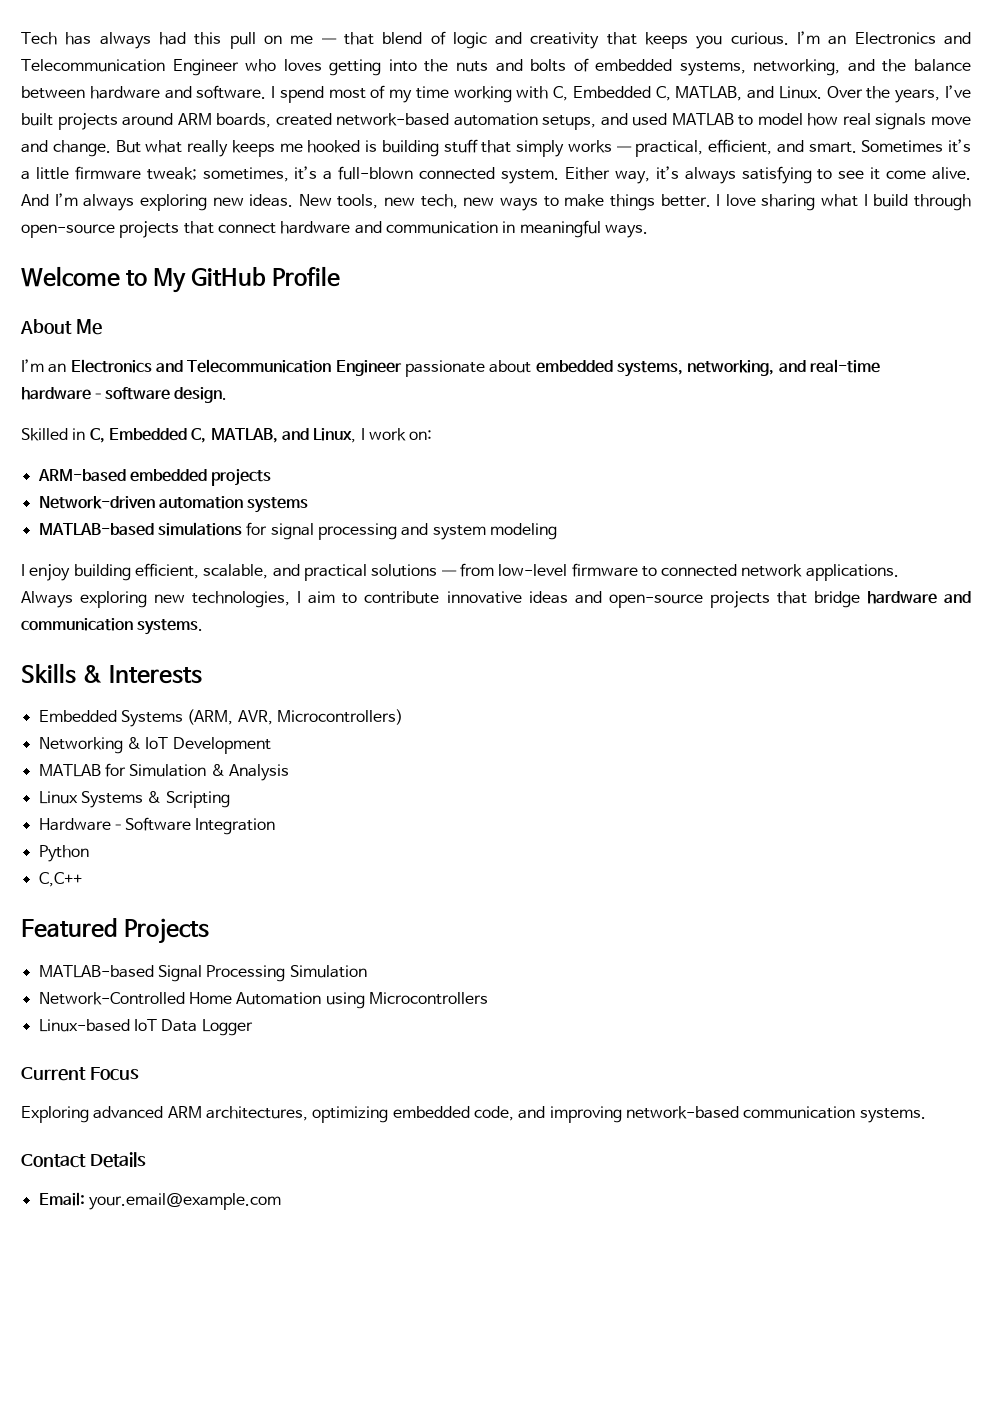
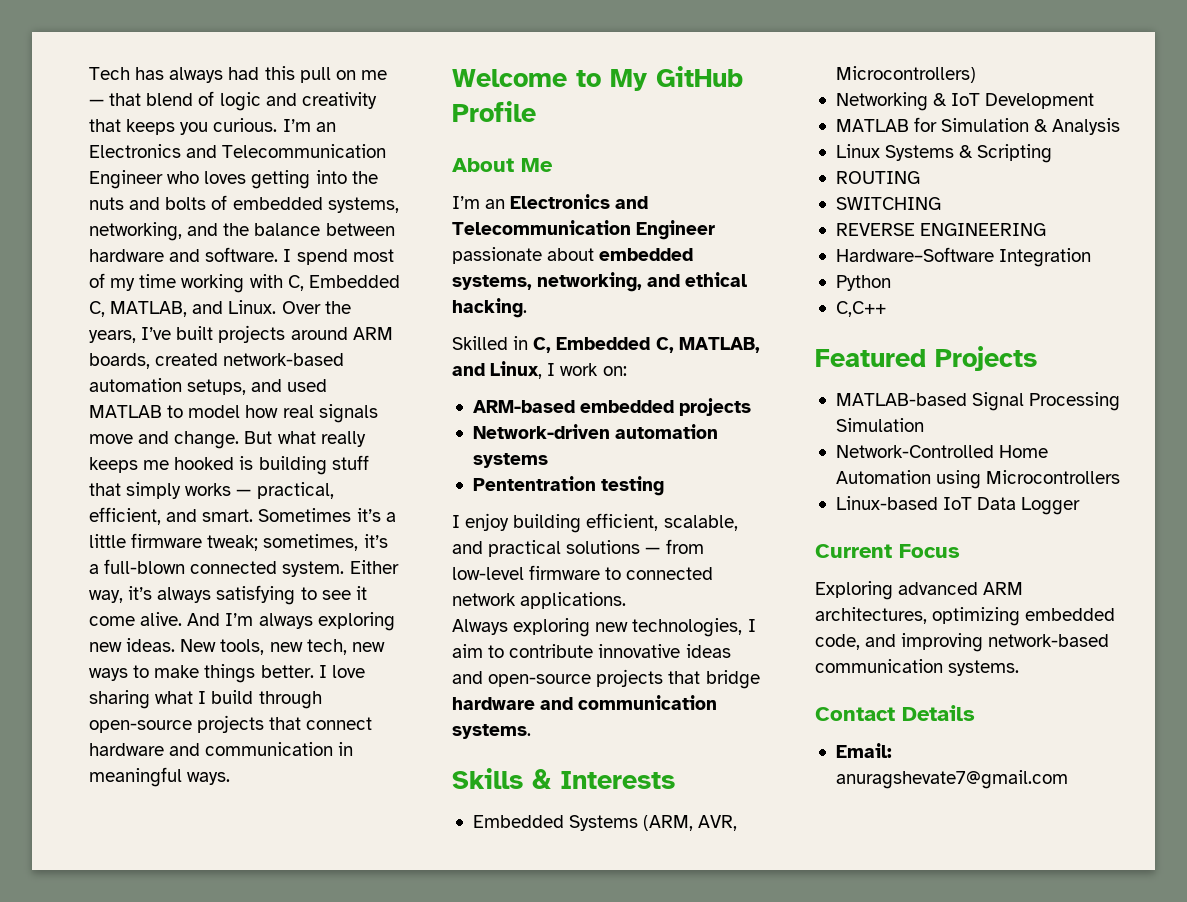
[809,359,880,373] [21,387,228,403] real-time hardware–software design. -> [685,272,748,287] [452,298,527,318] ethical hacking.
[38,522,557,540] MATLAB-based simulations for signal processing and system modeling -> [472,476,665,496] Pententration testing
(230, 799) none -> [835,171,920,184] [835,197,941,210] [835,223,1047,236] // ROUTING // SWITCHING // REVERSE ENGINEERING
[88,1193,281,1210] your.email@example.com -> [835,770,1068,789] anuragshevate7@gmail.com

